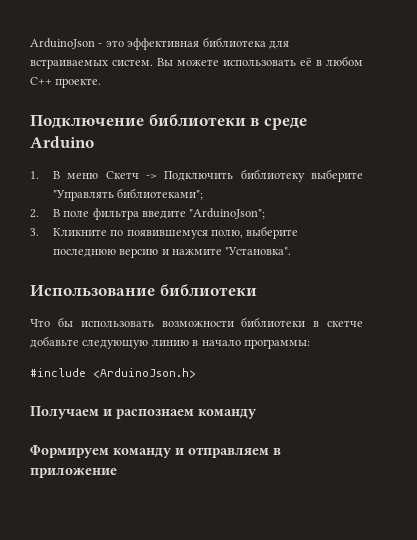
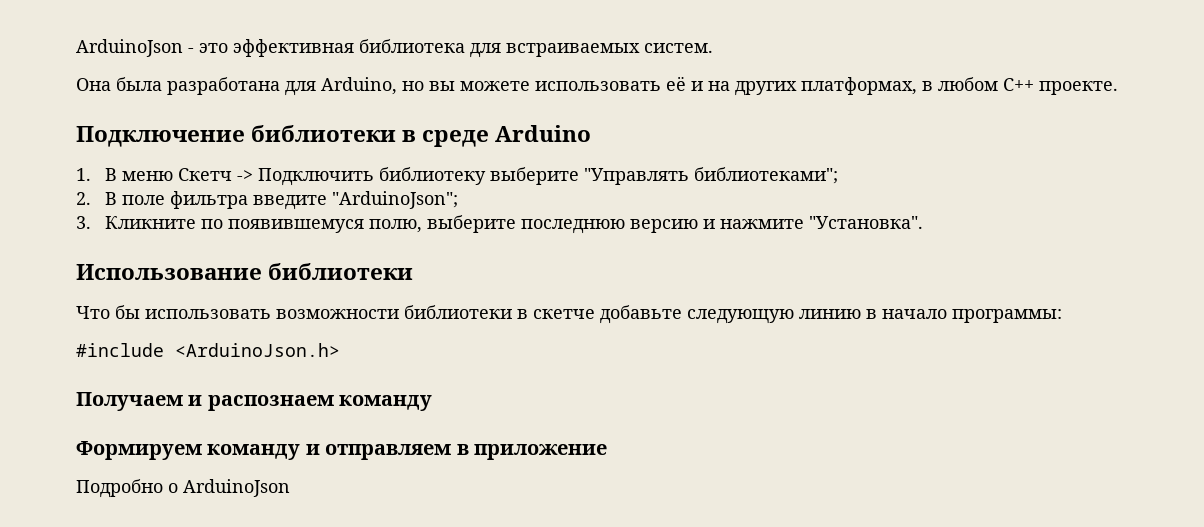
[157,57,312,66] Вы можете использовать её -> [76,76,917,96] // Она была разработана для Arduino, но вы можете использовать её и на других платформах,
(117, 473) none -> [76,479,290,498] // Подробно о ArduinoJson

